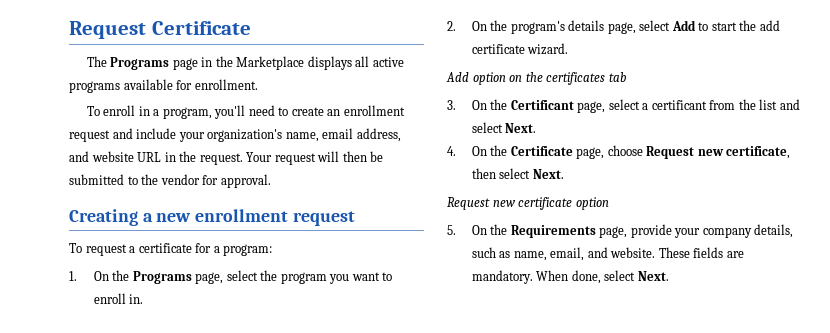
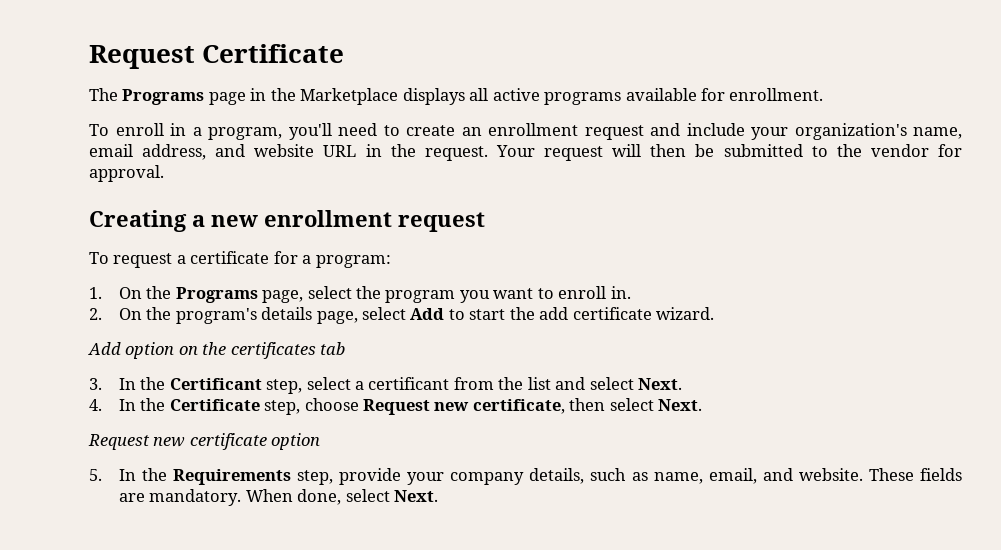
[471,100,487,110] On -> [118,378,136,390] In
[577,101,606,113] page, -> [266,379,303,394] step,
[471,146,487,156] On -> [118,399,136,411] In
[576,147,605,159] page, -> [264,400,301,415] step,
[471,225,487,235] On -> [118,469,136,481] In
[599,226,628,238] page, -> [296,470,333,485] step,

